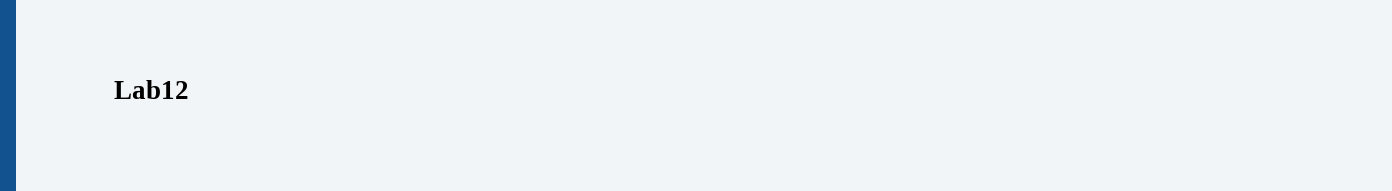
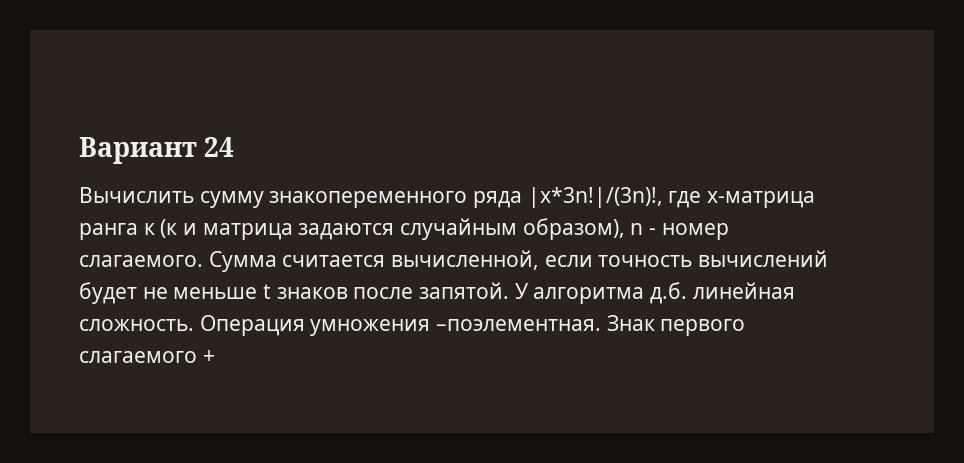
[114,80,189,99] Lab12 -> [79,137,235,164] [79,187,816,208] [79,218,729,240] [79,250,829,272] [79,282,795,304] [79,315,746,336] [79,350,215,363] Вариант 24 // Вычислить сумму знакопеременного ряда |х*3n!|/(3n)!, где х-матрица ранга к (к и матрица задаются случайным образом), n - номер слагаемого. Сумма считается вычисленной, если точность вычислений будет не меньше t знаков после запятой. У алгоритма д.б. линейная сложность. Операция умножения –поэлементная. Знак первого слагаемого +

